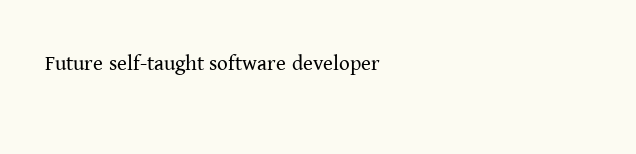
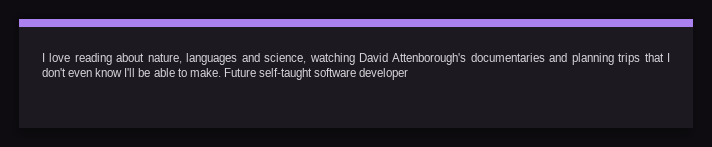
(45, 63) none -> [42,53,670,65] [42,68,221,77] I love reading about nature, languages and science, watching David Attenborough's documentaries and planning trips that I don't even know I'll be able to make.

